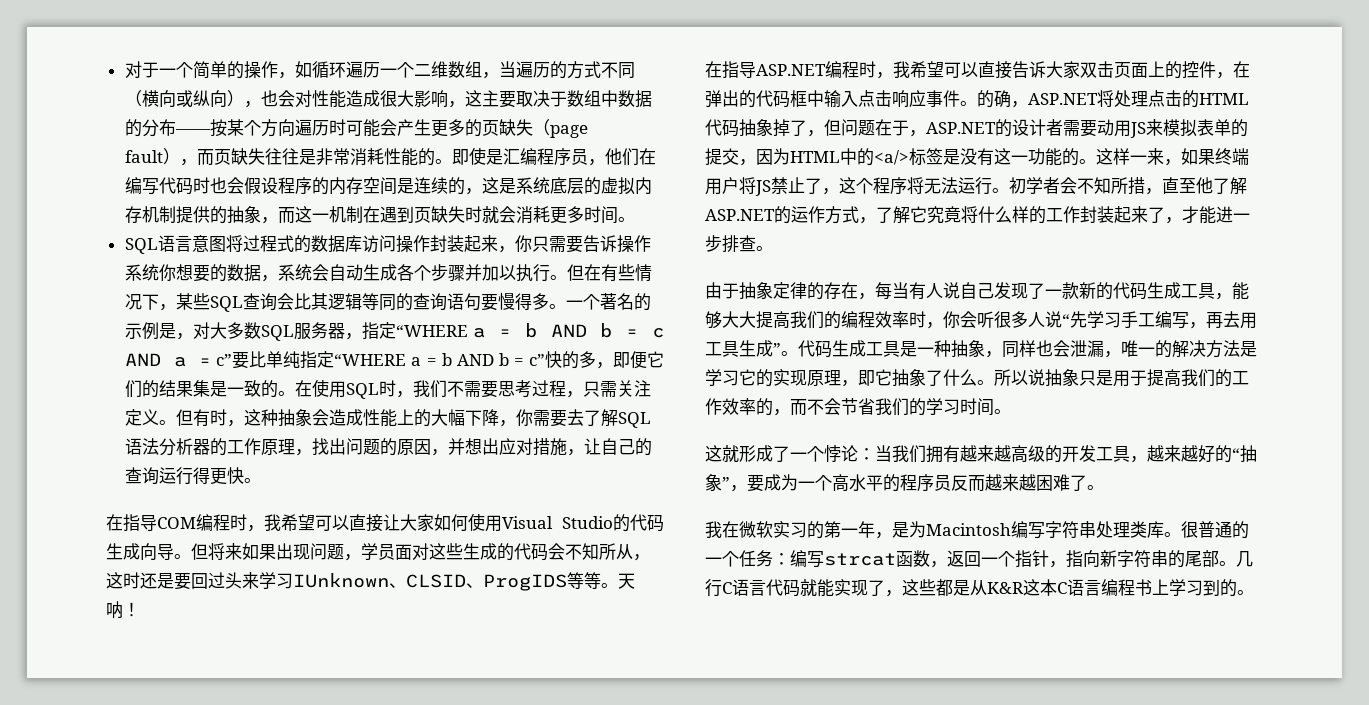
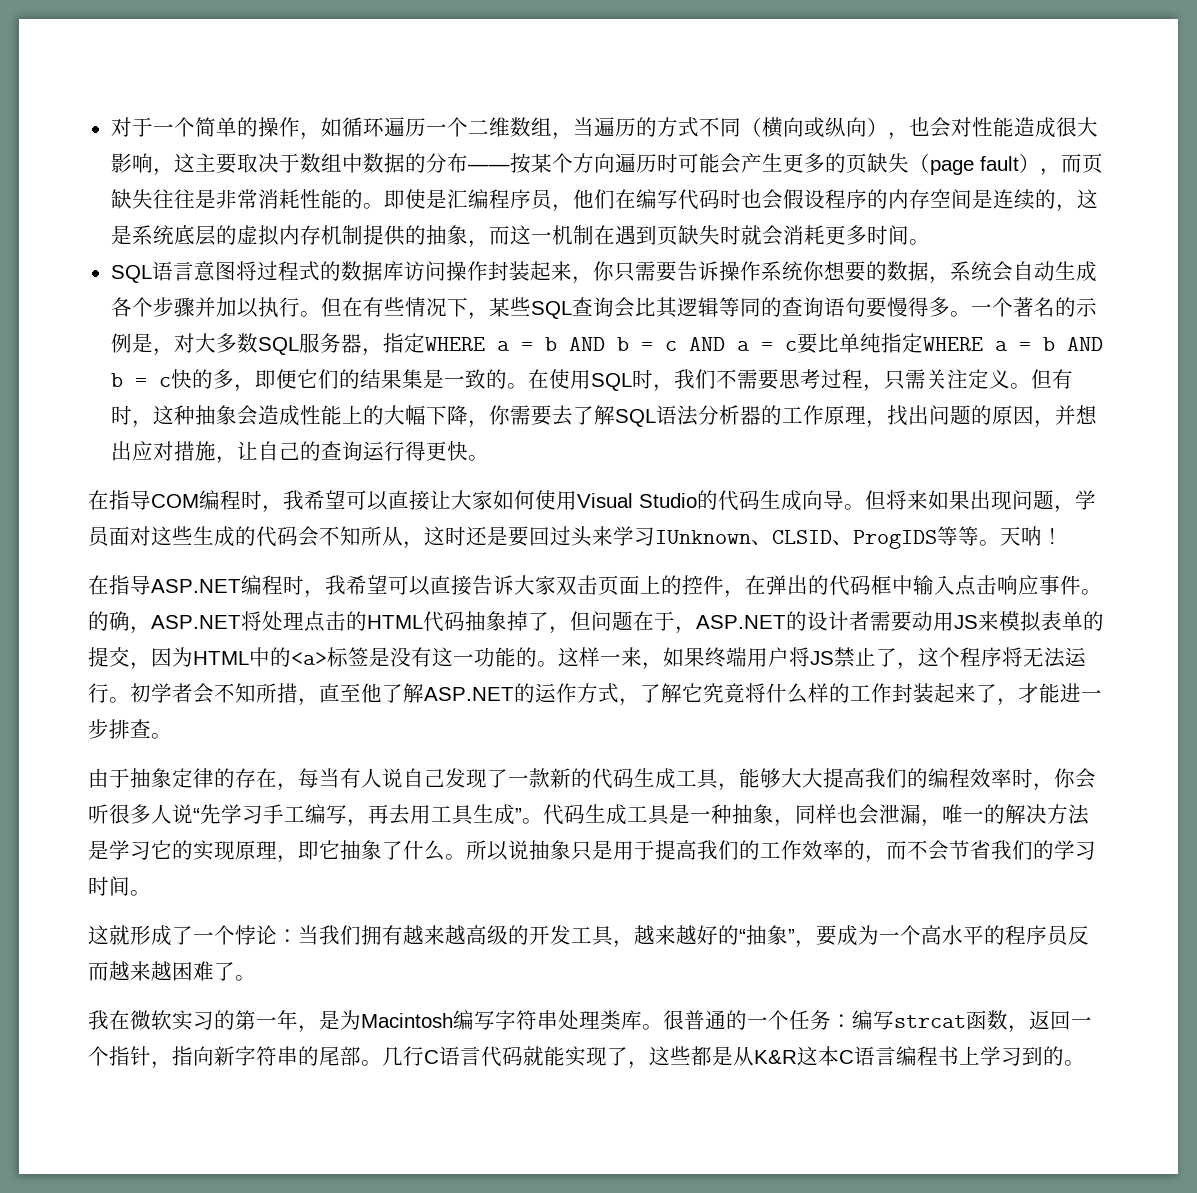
[395,325,468,337] “WHERE -> [424,337,485,351] WHERE
[216,354,233,366] c” -> [784,341,797,351] c
[334,353,546,366] “WHERE a = b AND b = c” -> [922,337,1103,351] [110,373,171,387] WHERE a = b AND b = c
[874,150,909,165] <a/> -> [291,652,327,665] <a>

